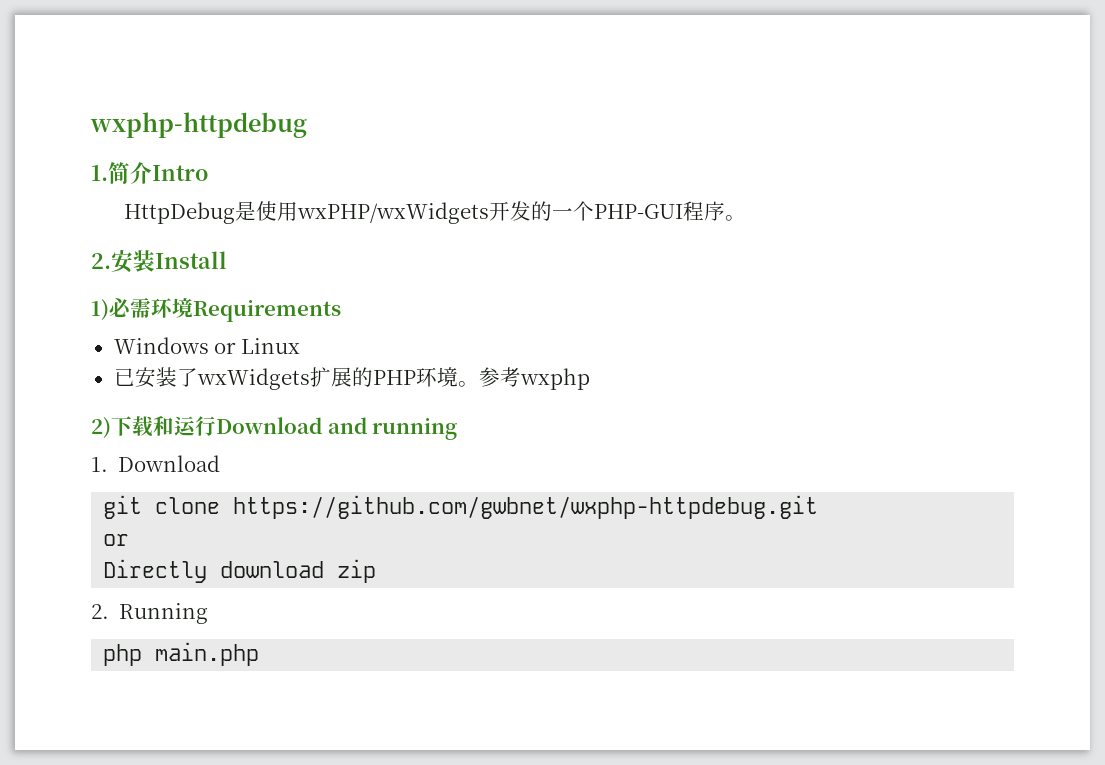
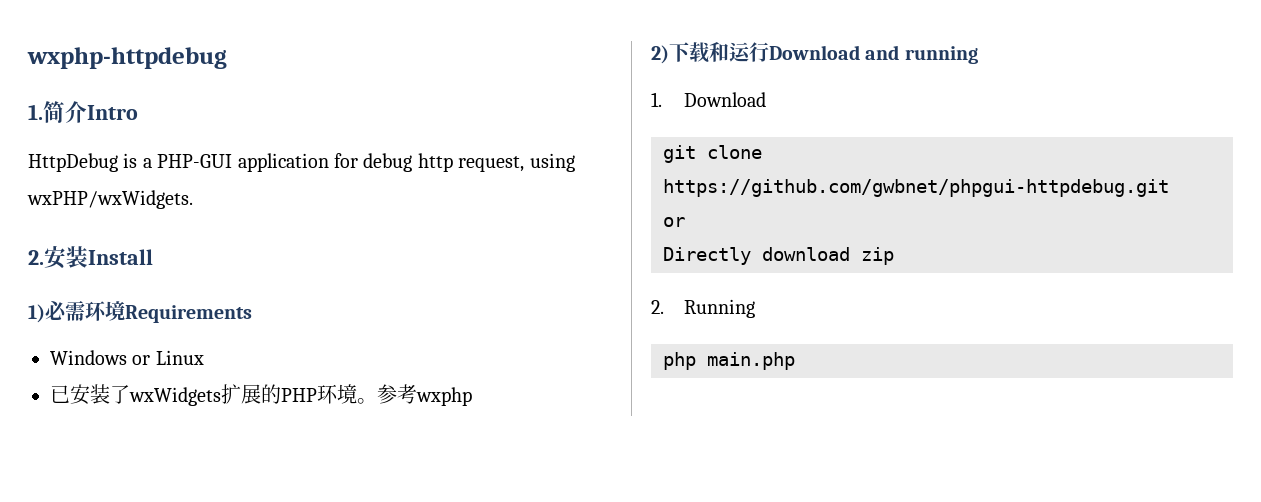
[235,201,747,224] 是使用wxPHP/wxWidgets开发的一个PHP-GUI程序。 -> [123,153,575,172] [27,190,193,209] is a PHP-GUI application for debug http request, using wxPHP/wxWidgets.
[233,495,819,519] https://github.com/gwbnet/wxphp-httpdebug.git -> [663,179,1169,197] https://github.com/gwbnet/phpgui-httpdebug.git

